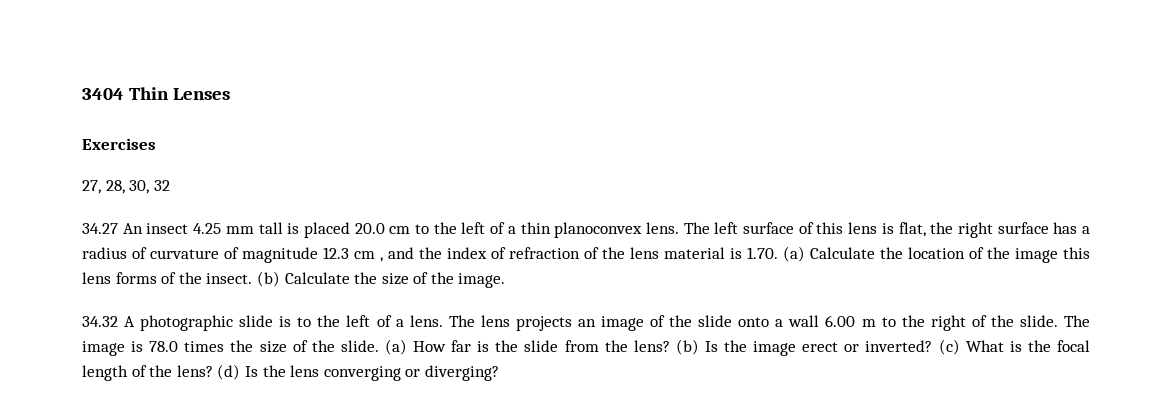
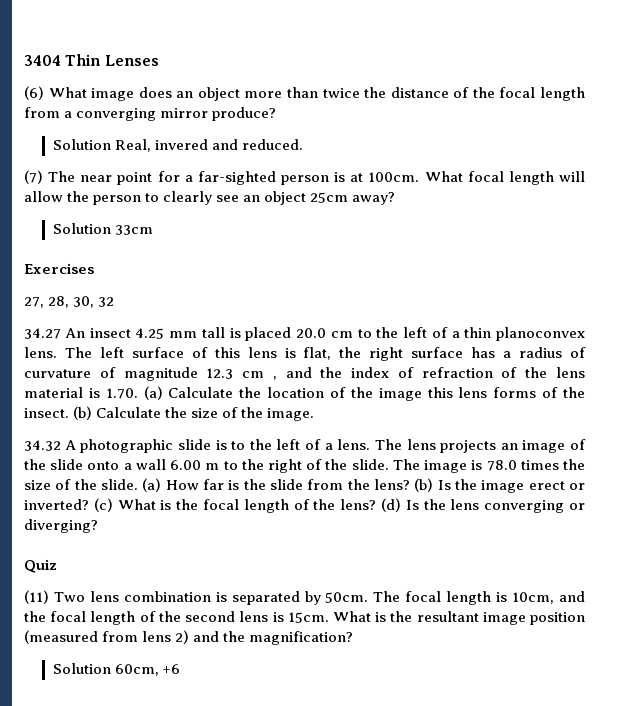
(230, 94) none -> [24,86,585,101] [24,107,277,121] [52,139,304,152] [24,170,586,185] [24,191,396,205] [52,223,154,235] // (6) What image does an object more than twice the distance of the focal length from a converging mirror produce? // Solution Real, invered and reduced. // (7) The near point for a far-sighted person is at 100cm. What focal length will allow the person to clearly see an object 25cm away? // Solution 33cm
(499, 373) none -> [24,559,57,573] [24,590,585,605] [24,611,586,625] [24,630,354,645] [52,663,181,676] // Quiz // (11) Two lens combination is separated by 50cm. The focal length is 10cm, and the focal length of the second lens is 15cm. What is the resultant image position (measured from lens 2) and the magnification? // Solution 60cm, +6

